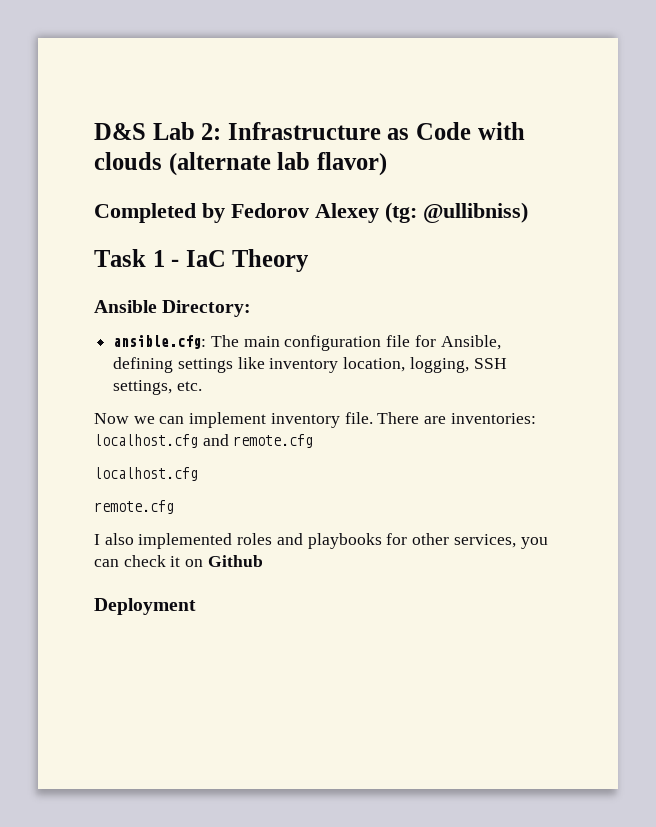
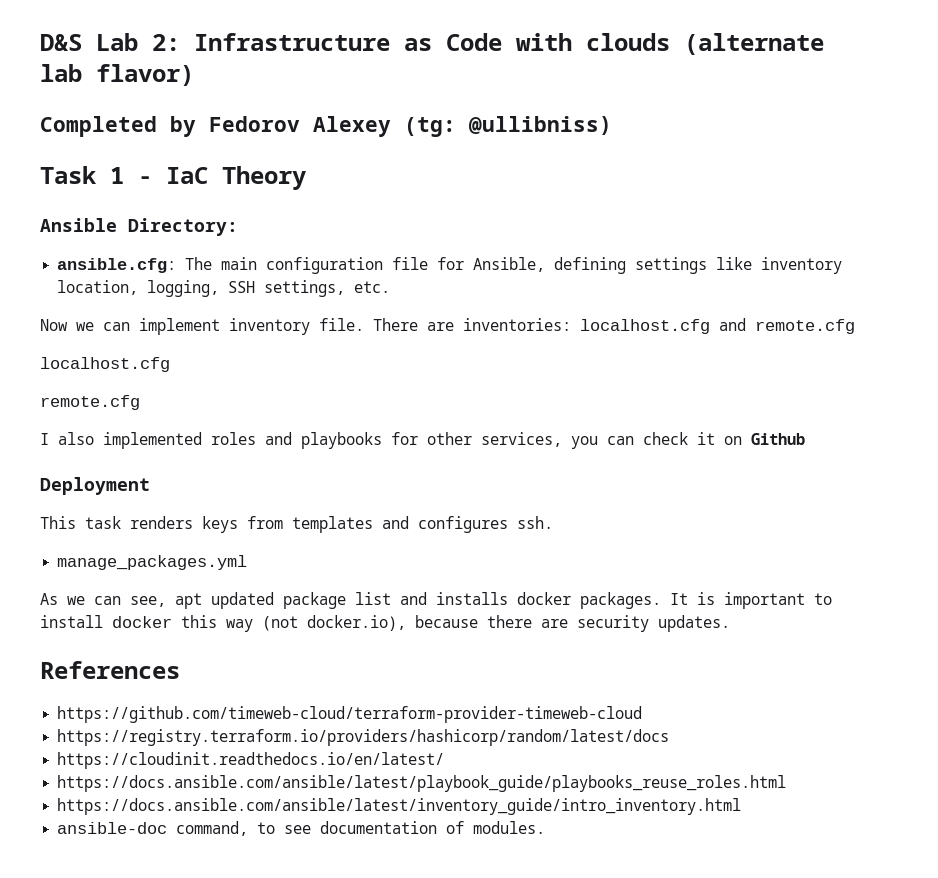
(196, 606) none -> [40,516,553,533] [57,555,248,570] [40,592,832,609] [40,615,730,632] [40,661,180,679] [57,706,643,723] [57,729,670,746] [57,752,445,769] [57,775,787,792] [57,798,742,815] [57,821,546,836] // This task renders keys from templates and configures ssh. // manage_packages.yml // As we can see, apt updated package list and installs docker packages. It is important to install docker this way (not docker.io), because there are security updates. // References // https://github.com/timeweb-cloud/terraform-provider-timeweb-cloud // https://registry.terraform.io/providers/hashicorp/random/latest/docs // https://cloudinit.readthedocs.io/en/latest/ // https://docs.ansible.com/ansible/latest/playbook_guide/playbooks_reuse_roles.html // https://docs.ansible.com/ansible/latest/inventory_guide/intro_inventory.html // ansible-doc command, to see documentation of modules.

